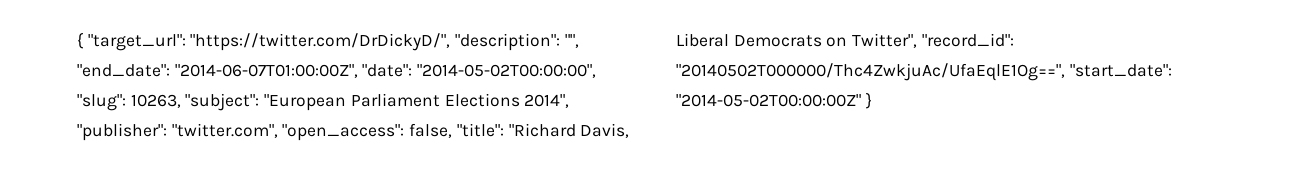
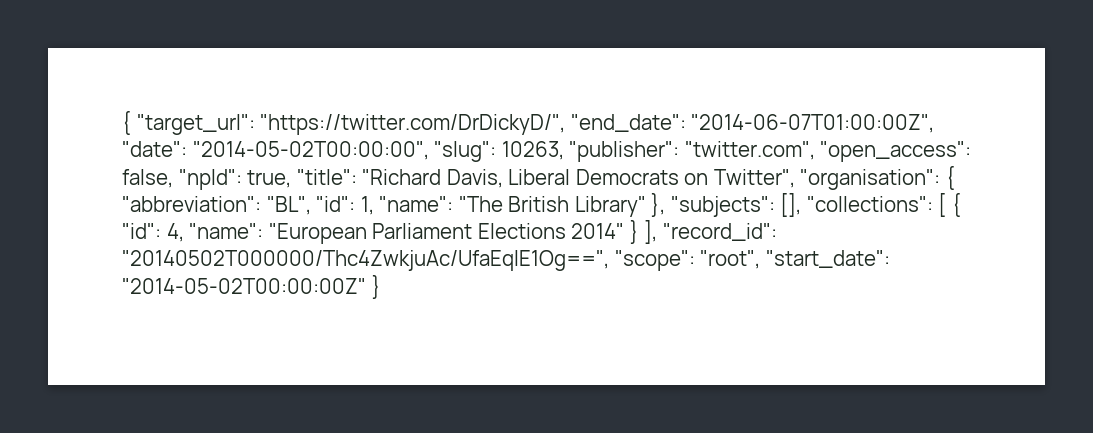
[455,33,579,51] "description": "", -> (566, 124) none
[185,93,570,111] "subject": "European Parliament Elections 2014", -> (564, 150) none
(453, 130) none -> [178,169,292,190] "npld": true,
[921,33,1014,47] [676,63,1065,81] "record_id": "20140502T000000/Thc4ZwkjuAc/UfaEqlE1Og==", -> [800,166,955,190] [122,193,961,217] [122,220,777,244] [122,250,761,271] "organisation": { "abbreviation": "BL", "id": 1, "name": "The British Library" }, "subjects": [], "collections": [ { "id": 4, "name": "European Parliament Elections 2014" } ], "record_id": "20140502T000000/Thc4ZwkjuAc/UfaEqlE1Og==", "scope": "root",

